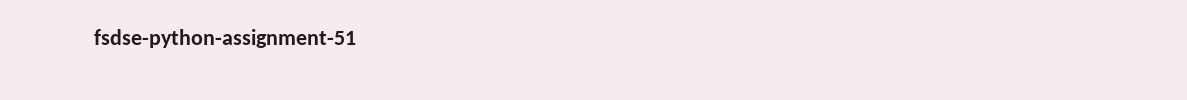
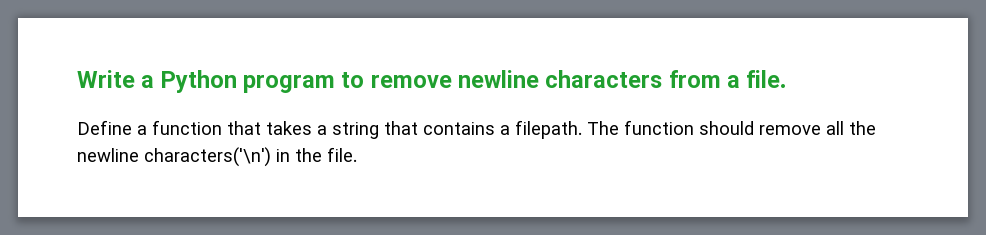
[94,29,356,48] fsdse-python-assignment-51 -> [77,70,788,93] [77,120,876,139] [77,147,357,167] Write a Python program to remove newline characters from a file. // Define a function that takes a string that contains a filepath. The function should remove all the newline characters('\n') in the file.

